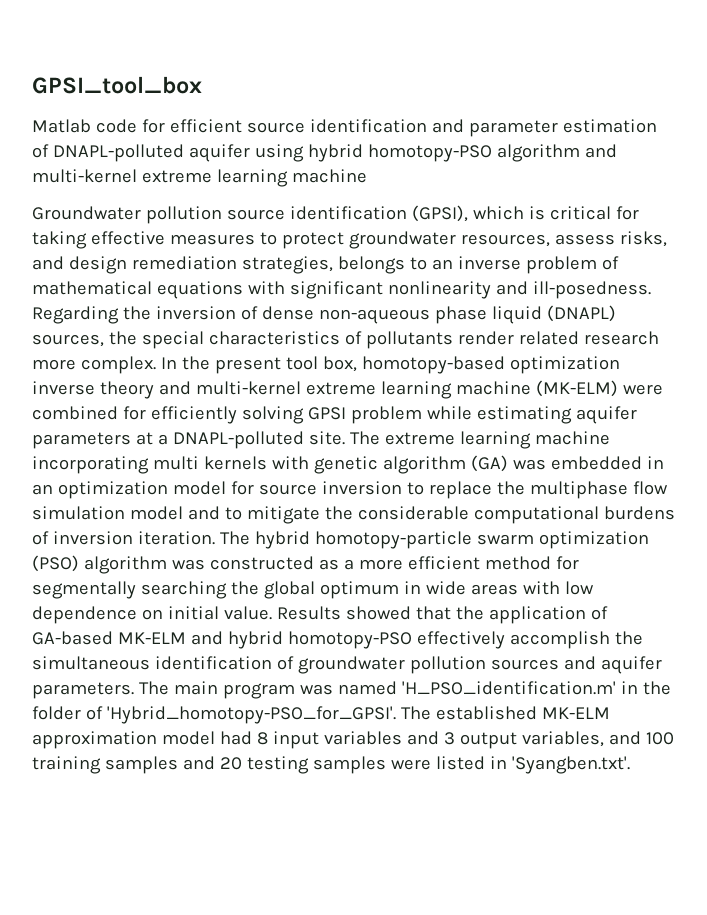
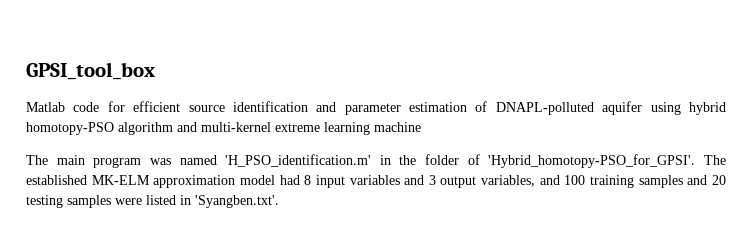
[32,205,639,224] [32,231,667,249] [32,256,619,274] [32,281,651,299] [32,305,616,324] [32,331,659,349] [32,356,620,374] [32,380,663,399] [32,406,637,424] [32,431,610,449] [32,455,664,474] [32,481,668,499] [32,506,675,524] [32,531,649,549] [32,555,579,574] [32,581,594,599] [32,606,608,624] [32,631,643,649] [32,656,662,674] [32,682,134,699] Groundwater pollution source identification (GPSI), which is critical for taking effective measures to protect groundwater resources, assess risks, and design remediation strategies, belongs to an inverse problem of mathematical equations with significant nonlinearity and ill-posedness. Regarding the inversion of dense non-aqueous phase liquid (DNAPL) sources, the special characteristics of pollutants render related research more complex. In the present tool box, homotopy-based optimization inverse theory and multi-kernel extreme learning machine (MK-ELM) were combined for efficiently solving GPSI problem while estimating aquifer parameters at a DNAPL-polluted site. The extreme learning machine incorporating multi kernels with genetic algorithm (GA) was embedded in an optimization model for source inversion to replace the multiphase flow simulation model and to mitigate the considerable computational burdens of inversion iteration. The hybrid homotopy-particle swarm optimization (PSO) algorithm was constructed as a more efficient method for segmentally searching the global optimum in wide areas with low dependence on initial value. Results showed that the application of GA-based MK-ELM and hybrid homotopy-PSO effectively accomplish the simultaneous identification of groundwater pollution sources and aquifer parameters. -> (421, 127) none

